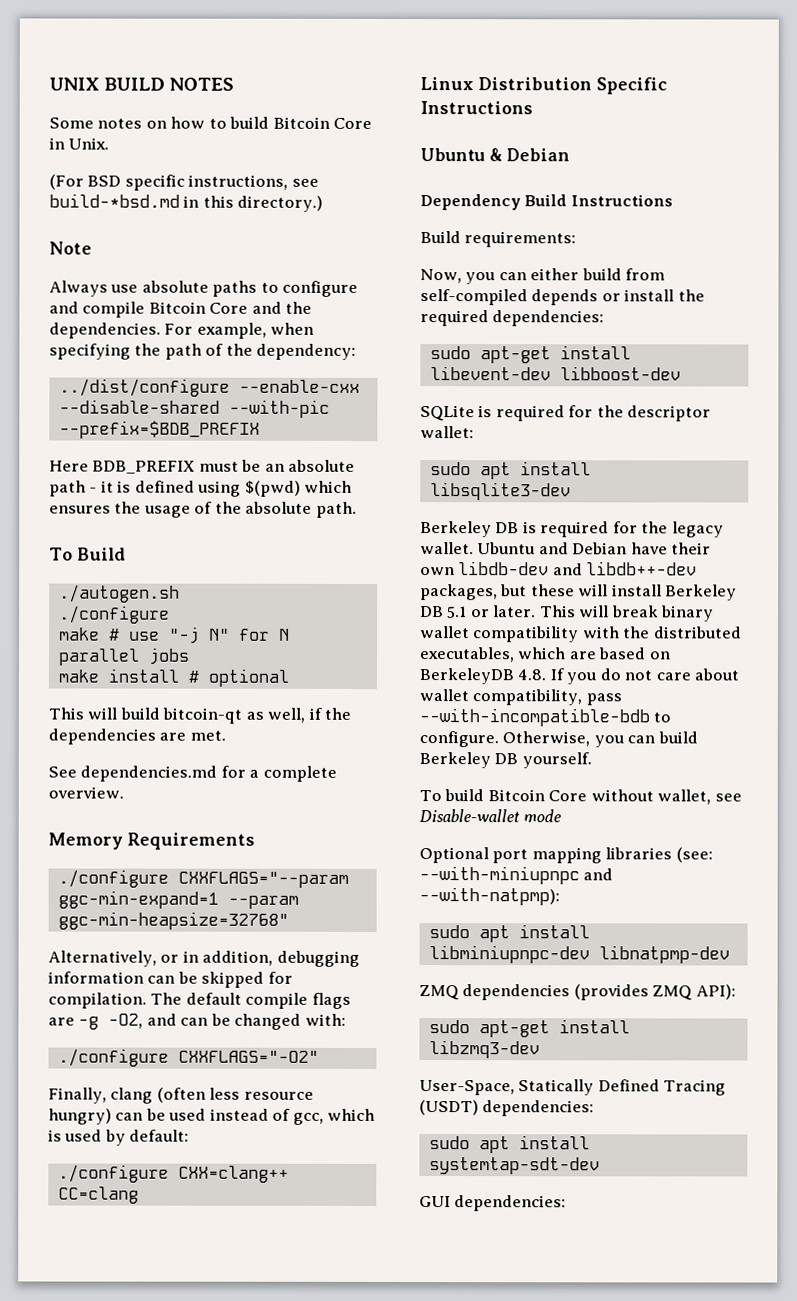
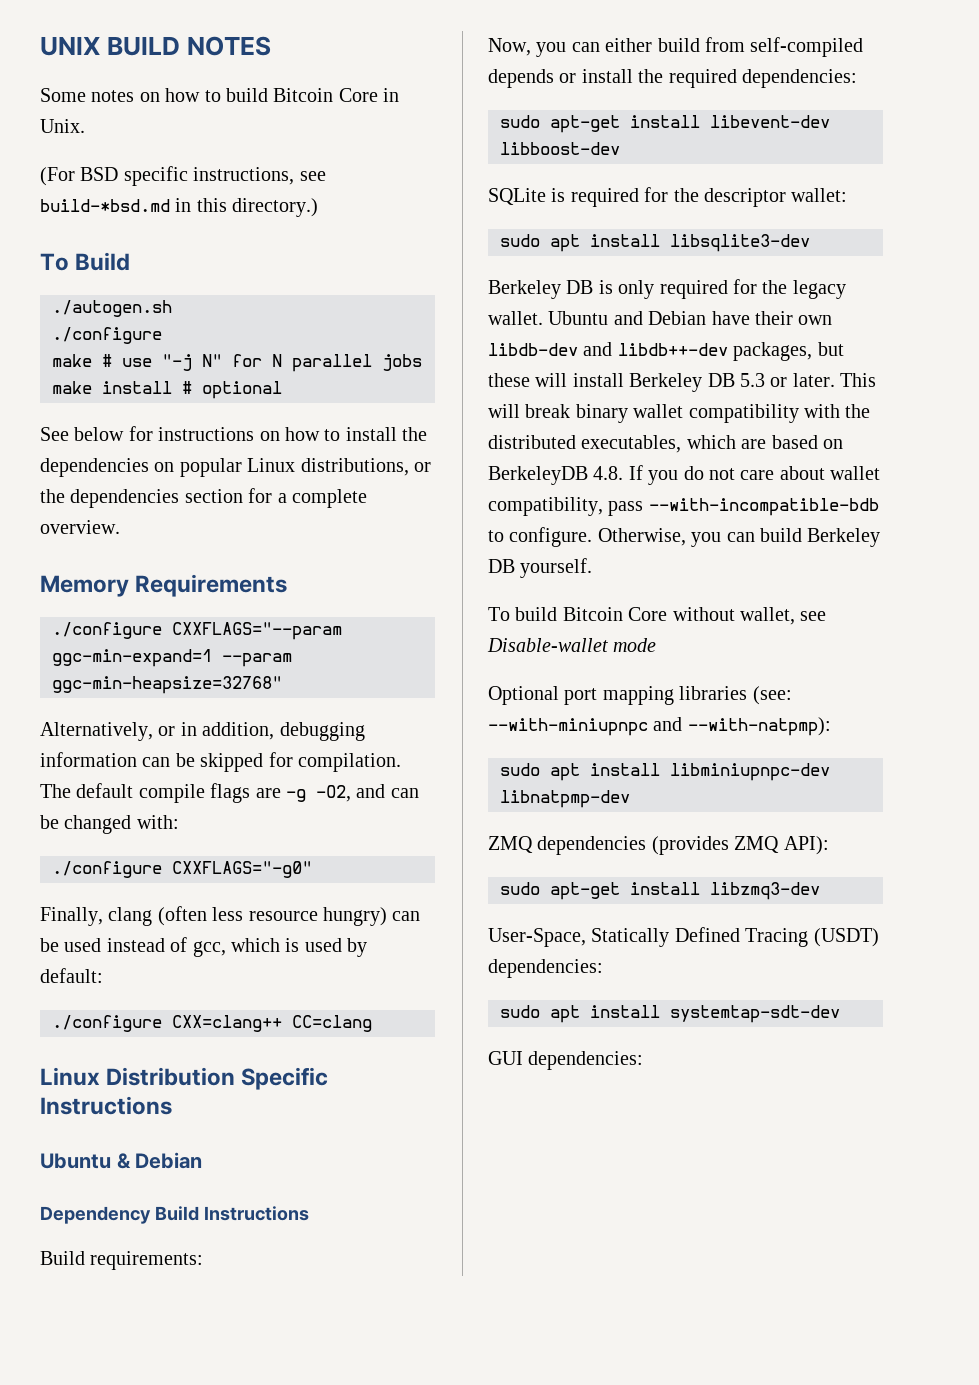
[49,241,92,255] [49,280,359,297] [49,301,313,318] [49,322,315,339] [49,343,357,360] [58,378,360,397] [58,399,330,418] [58,420,260,439] [49,459,356,474] [49,480,353,497] [49,501,357,518] // Note // Always use absolute paths to configure and compile Bitcoin Core and the dependencies. For example, when specifying the path of the dependency: // ../dist/configure --enable-cxx --disable-shared --with-pic --prefix=$BDB_PREFIX // Here BDB_PREFIX must be an absolute path - it is defined using $(pwd) which ensures the usage of the absolute path. -> (319, 207) none
[48,707,352,724] [48,728,226,745] [48,765,218,782] This will build bitcoin-qt as well, if the dependencies are met. // See dependencies.md -> [40,426,428,441] [40,458,431,477] [40,489,243,508] See below for instructions on how to install the dependencies on popular Linux distributions, or the dependencies section
[177,1050,319,1063] CXXFLAGS="-O2" -> [172,861,312,878] CXXFLAGS="-g0"
(537, 527) none -> [618,280,655,299] only
[447,606,468,619] 5.1 -> [740,373,765,387] 5.3

